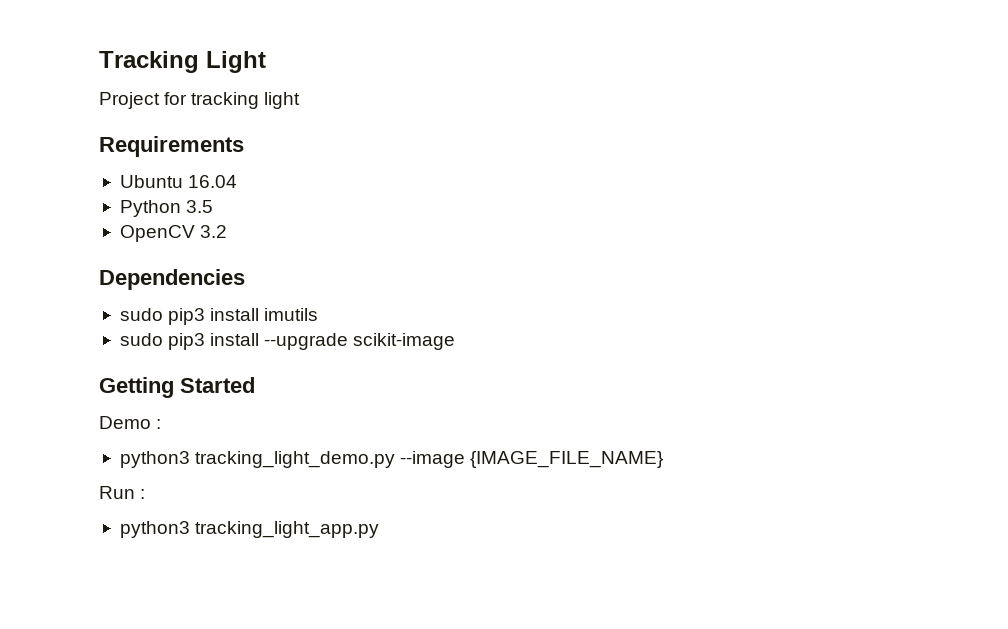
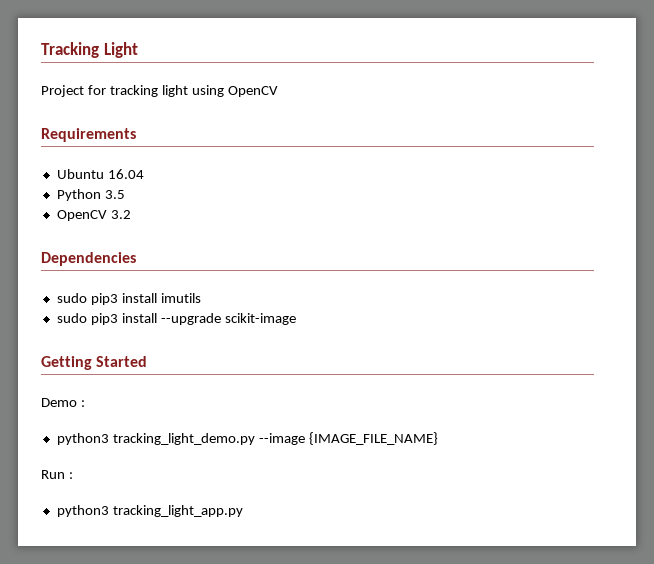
(301, 100) none -> [191,85,278,97] using OpenCV

